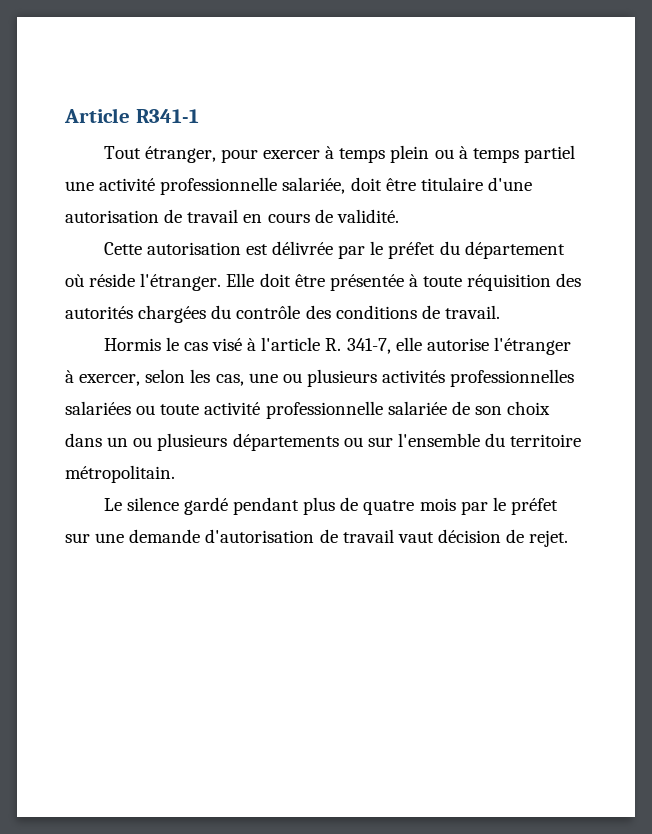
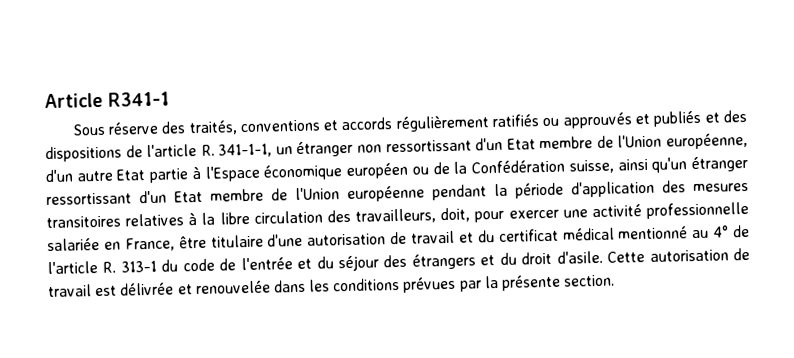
[103,145,575,163] [65,177,382,195] Tout étranger, pour exercer à temps plein ou à temps partiel une activité professionnelle salariée, doit -> [72,109,747,136] [45,132,748,163] [45,155,749,183] [46,180,749,206] [46,201,749,229] [47,237,175,252] Sous réserve des traités, conventions et accords régulièrement ratifiés ou approuvés et publiés et des dispositions de l'article R. 341-1-1, un étranger non ressortissant d'un Etat membre de l'Union européenne, d'un autre Etat partie à l'Espace économique européen ou de la Confédération suisse, ainsi qu'un étranger ressortissant d'un Etat membre de l'Union européenne pendant la période d'application des mesures transitoires relatives à la libre circulation des travailleurs, doit, pour exercer une activité professionnelle salariée en France,
[243,209,399,223] [103,241,565,259] [65,273,582,291] [65,305,500,323] [103,337,571,355] [65,369,575,387] [65,401,551,419] [65,433,582,451] [65,465,175,483] [103,497,558,515] [65,529,569,547] en cours de validité. // Cette autorisation est délivrée par le préfet du département où réside l'étranger. Elle doit être présentée à toute réquisition des autorités chargées du contrôle des conditions de travail. // Hormis le cas visé à l'article R. 341-7, elle autorise l'étranger à exercer, selon les cas, une ou plusieurs activités professionnelles salariées ou toute activité professionnelle salariée de son choix dans un ou plusieurs départements ou sur l'ensemble du territoire métropolitain. // Le silence gardé pendant plus de quatre mois par le préfet sur une demande d'autorisation de travail vaut décision de rejet. -> [458,224,750,243] [47,247,751,275] [48,274,616,298] et du certificat médical mentionné au 4° de l'article R. 313-1 du code de l'entrée et du séjour des étrangers et du droit d'asile. Cette autorisation de travail est délivrée et renouvelée dans les conditions prévues par la présente section.

